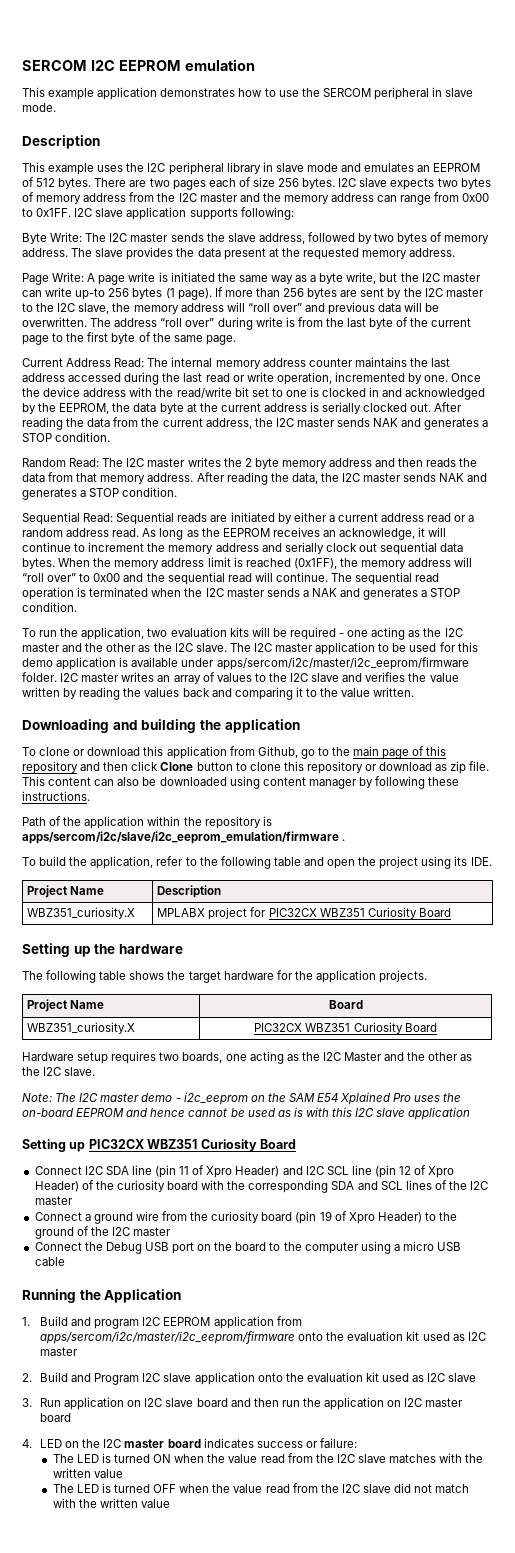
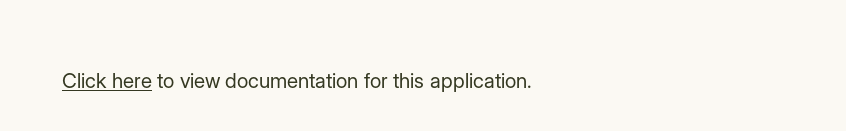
[22,59,255,71] [22,87,474,100] [22,103,56,112] [22,135,100,149] [22,162,481,175] [22,177,491,190] [22,192,490,205] [22,207,294,220] [22,232,490,244] [22,247,456,260] [22,272,481,285] [22,287,484,300] [22,302,440,315] [22,317,472,330] [22,332,236,345] [22,357,451,369] [22,372,482,385] [22,387,486,400] [22,402,463,414] [22,417,489,430] [22,432,111,442] [22,457,478,469] [22,472,488,485] [22,487,178,500] [22,512,475,525] [22,527,447,540] [22,542,464,555] [22,557,473,569] [22,572,440,585] [22,587,461,600] [22,602,77,612] [22,627,463,640] [22,642,478,655] [22,657,469,670] [22,672,459,684] [22,687,415,700] [22,719,300,733] [22,746,447,759] [22,761,490,774] [22,776,460,789] [22,791,90,801] [22,816,272,829] [22,831,346,844] [22,856,492,869] [27,885,105,898] [157,885,222,898] [27,907,136,919] [157,907,451,920] [22,943,183,957] [22,970,428,983] [27,999,105,1012] [328,1000,363,1009] [27,1022,136,1034] [254,1022,437,1034] [22,1051,473,1064] [22,1067,96,1076] [22,1092,462,1105] [22,1107,471,1120] [22,1139,296,1152] [34,1165,455,1178] [34,1180,489,1193] [34,1196,73,1205] [34,1211,458,1224] [34,1226,172,1239] [34,1241,462,1254] [34,1257,65,1266] [22,1289,182,1303] [22,1316,302,1329] [40,1331,486,1344] [40,1347,79,1356] [22,1372,477,1385] [22,1397,464,1410] [40,1413,72,1422] [22,1438,357,1448] [52,1453,484,1463] [52,1468,123,1478] [52,1483,470,1493] [52,1498,171,1508] SERCOM I2C EEPROM emulation // This example application demonstrates how to use the SERCOM peripheral in slave mode. // Description // This example uses the I2C peripheral library in slave mode and emulates an EEPROM of 512 bytes. There are two pages each of size 256 bytes. I2C slave expects two bytes of memory address from the I2C master and the memory address can range from 0x00 to 0x1FF. I2C slave application supports following: // Byte Write: The I2C master sends the slave address, followed by two bytes of memory address. The slave provides the data present at the requested memory address. // Page Write: A page write is initiated the same way as a byte write, but the I2C master can write up-to 256 bytes (1 page). If more than 256 bytes are sent by the I2C master to the I2C slave, the memory address will “roll over” and previous data will be overwritten. The address “roll over” during write is from the last byte of the current page to the first byte of the same page. // Current Address Read: The internal memory address counter maintains the last address accessed during the last read or write operation, incremented by one. Once the device address with the read/write bit set to one is clocked in and acknowledged by the EEPROM, the data byte at the current address is serially clocked out. After reading the data from the current address, the I2C master sends NAK and generates a STOP condition. // Random Read: The I2C master writes the 2 byte memory address and then reads the data from that memory address. After reading the data, the I2C master sends NAK and generates a STOP condition. // Sequential Read: Sequential reads are initiated by either a current address read or a random address read. As long as the EEPROM receives an acknowledge, it will continue to increment the memory address and serially clock out sequential data bytes. When the memory address limit is reached (0x1FF), the memory address will “roll over” to 0x00 and the sequential read will continue. The sequential read operation is terminated when the I2C master sends a NAK and generates a STOP condition. // To run the application, two evaluation kits will be required - one acting as the I2C master and the other as the I2C slave. The I2C master application to be used for this demo application is available under apps/sercom/i2c/master/i2c_eeprom/firmware folder. I2C master writes an array of values to the I2C slave and verifies the value written by reading the values back and comparing it to the value written. // Downloading and building the application // To clone or download this application from Github, go to the main page of this repository and then click Clone button to clone this repository or download as zip file. This content can also be downloaded using content manager by following these instructions. // Path of the application within the repository is apps/sercom/i2c/slave/i2c_eeprom_emulation/firmware . // To build the application, refer to the following table and open the project using its IDE. // Project Name | Description // WBZ351_curiosity.X | MPLABX project for PIC32CX WBZ351 Curiosity Board // Setting up the hardware // The following table shows the target hardware for the application projects. // Project Name | Board // WBZ351_curiosity.X | PIC32CX WBZ351 Curiosity Board // Hardware setup requires two boards, one acting as the I2C Master and the other as the I2C slave. // Note: The I2C master demo - i2c_eeprom on the SAM E54 Xplained Pro uses the on-board EEPROM and hence cannot be used as is with this I2C slave application // Setting up PIC32CX WBZ351 Curiosity Board // Connect I2C SDA line (pin 11 of Xpro Header) and I2C SCL line (pin 12 of Xpro Header) of the curiosity board with the corresponding SDA and SCL lines of the I2C master // Connect a ground wire from the curiosity board (pin 19 of Xpro Header) to the ground of the I2C master // Connect the Debug USB port on the board to the computer using a micro USB cable // Running the Application // 1. Build and program I2C EEPROM application from apps/sercom/i2c/master/i2c_eeprom/firmware onto the evaluation kit used as I2C master // 2. Build and Program I2C slave application onto the evaluation kit used as I2C slave // 3. Run application on I2C slave board and then run the application on I2C master board // 4. LED on the I2C master board indicates success or failure: // The LED is turned ON when the value read from the I2C slave matches with the written value // The LED is turned OFF when the value read from the I2C slave did not match with the written value -> [62,73,532,92] Click here to view documentation for this application.

